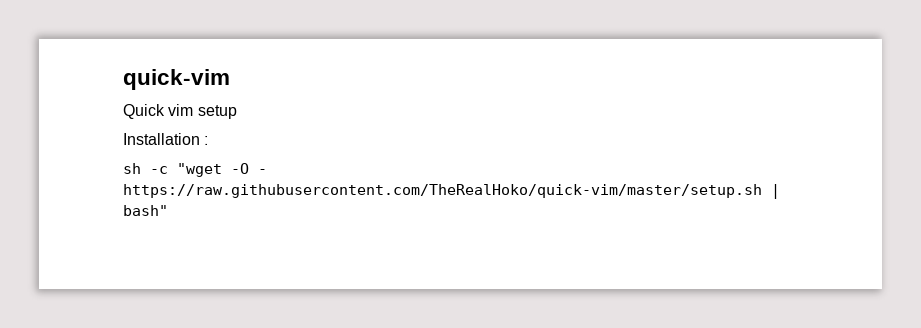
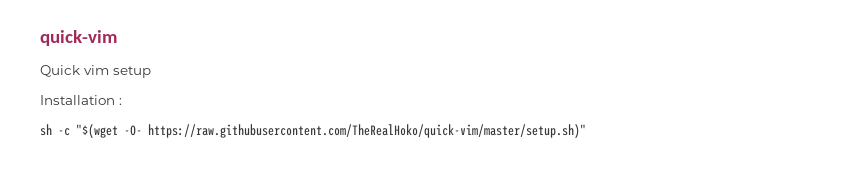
[177,163,267,177] [123,184,780,199] [123,205,168,216] "wget -O - https://raw.githubusercontent.com/TheRealHoko/quick-vim/master/setup.sh | bash" -> [76,124,586,138] "$(wget -O- https://raw.githubusercontent.com/TheRealHoko/quick-vim/master/setup.sh)"

